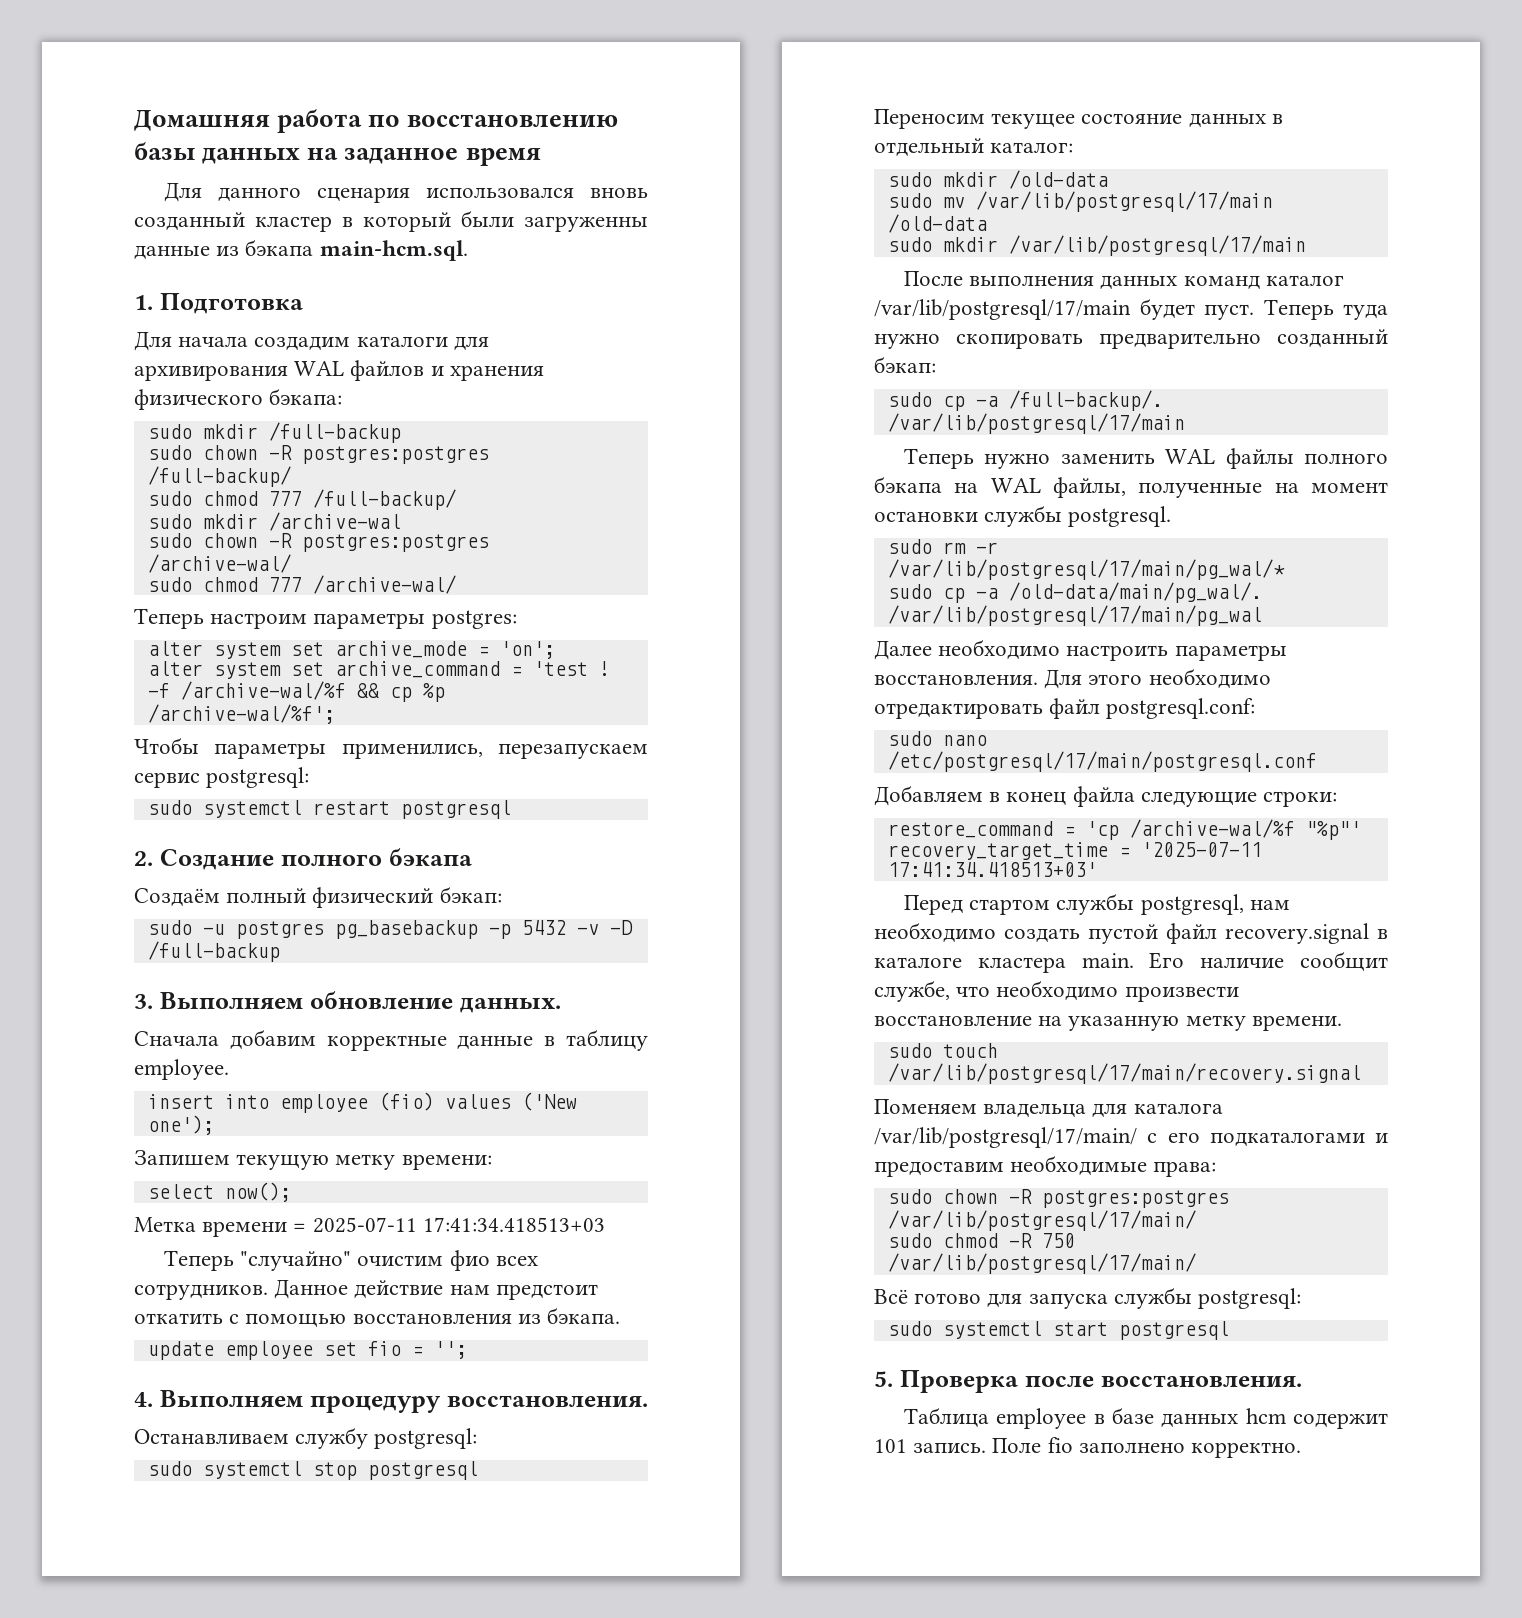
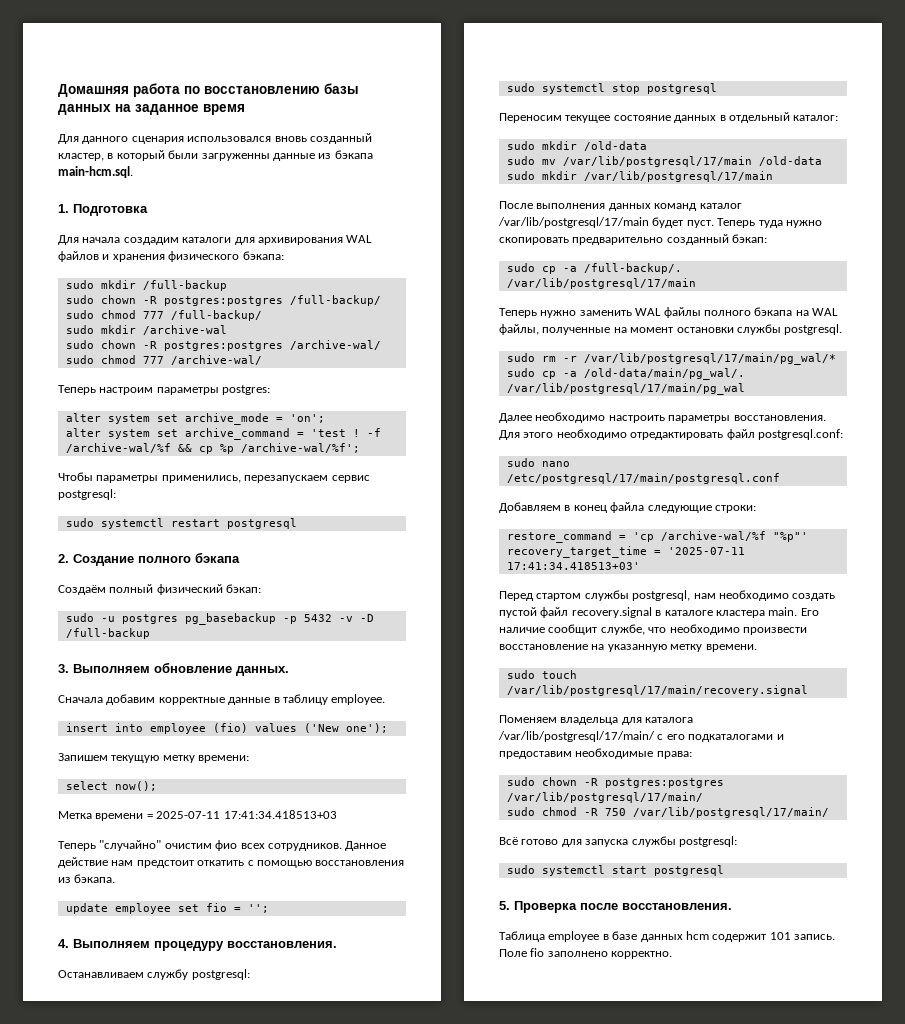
[255,216,332,232] кластер -> [58,153,104,161] кластер,

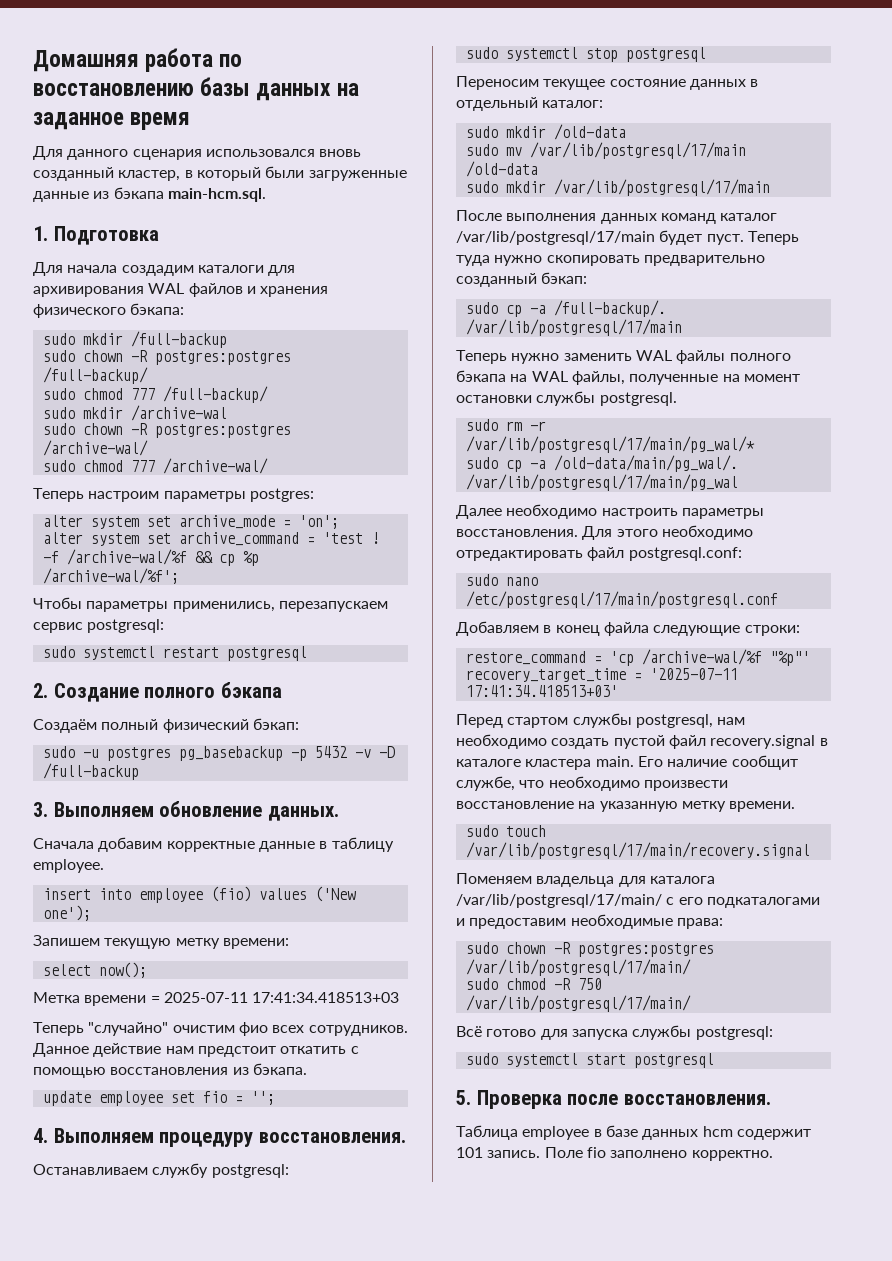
[201,153,270,161] загруженны -> [308,170,407,181] загруженные

